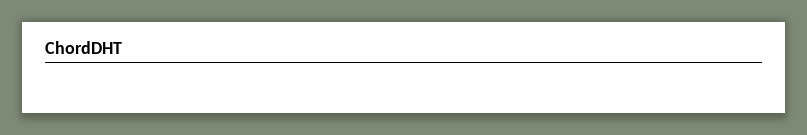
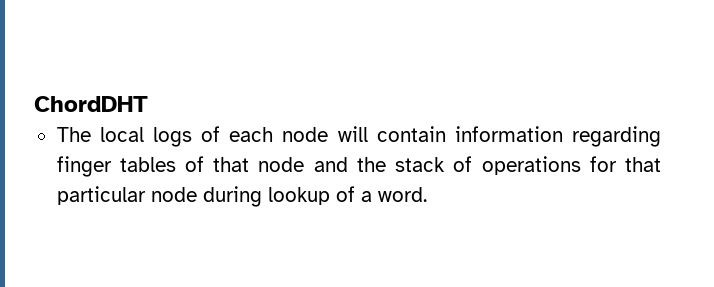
(122, 47) none -> [56,126,662,147] [56,156,662,177] [56,186,427,207] // The local logs of each node will contain information regarding finger tables of that node and the stack of operations for that particular node during lookup of a word.

